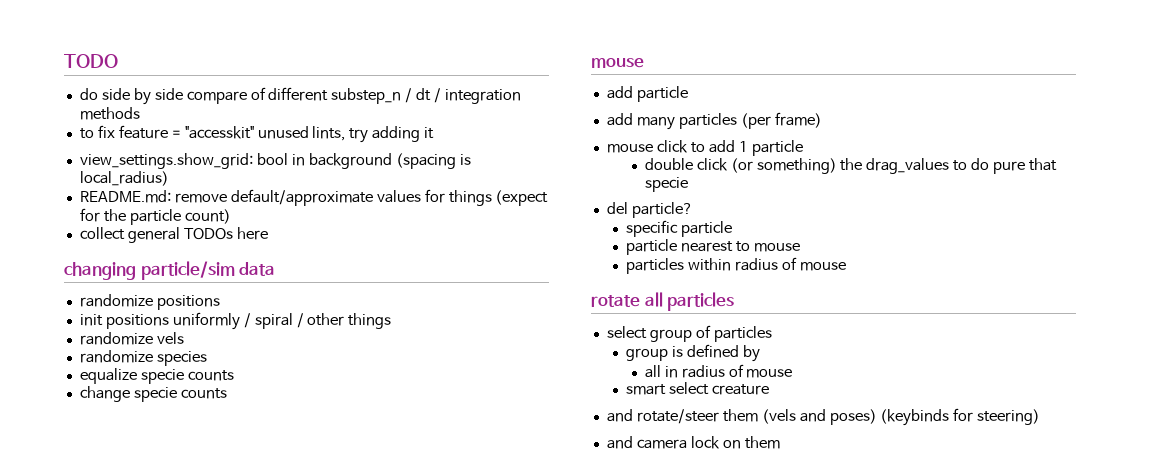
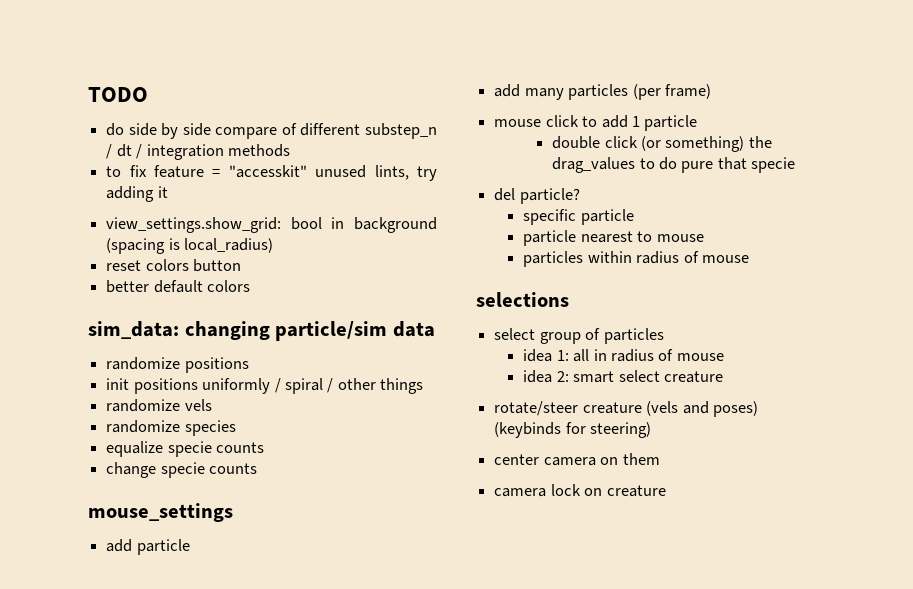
[79,189,549,206] [79,208,231,225] [79,227,268,243] README.md: remove default/approximate values for things (expect for the particle count) // collect general TODOs here // -> [106,259,242,272] [106,280,251,293] [88,321,179,339] reset colors button // better default colors // sim_data:
[591,57,644,68] mouse -> [88,503,233,522] mouse_settings
[591,292,735,311] rotate all particles -> [476,292,569,307] selections
[625,344,760,362] group is defined by // -> [523,349,569,362] idea 1:
(793, 373) none -> [523,370,569,383] idea 2:
[606,409,758,424] and rotate/steer them -> [494,401,642,416] rotate/steer creature
[606,436,633,449] and -> [494,453,660,466] center camera on them //
[744,436,780,449] them -> [606,485,666,497] creature

